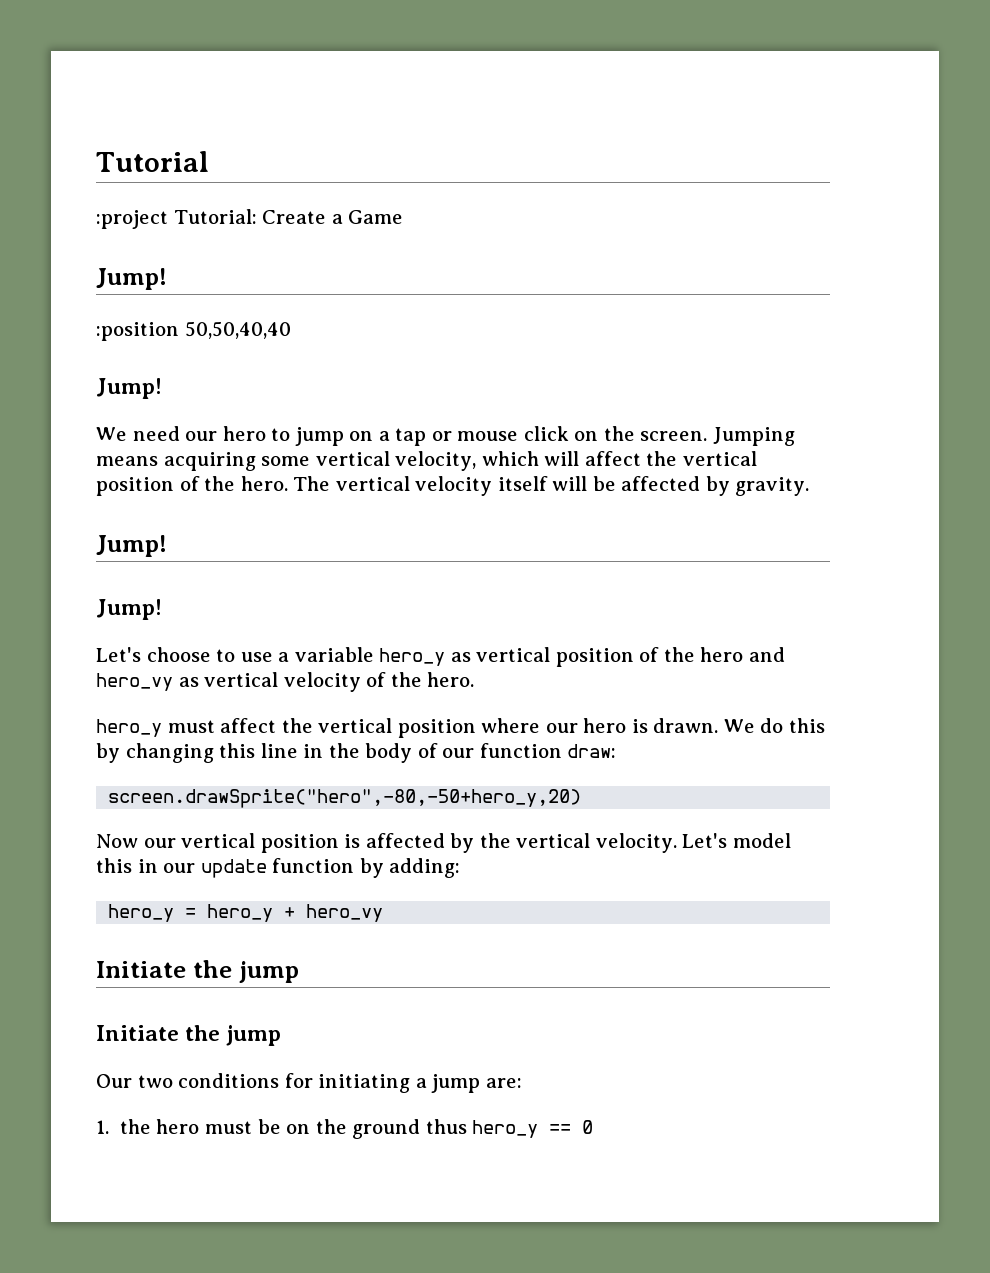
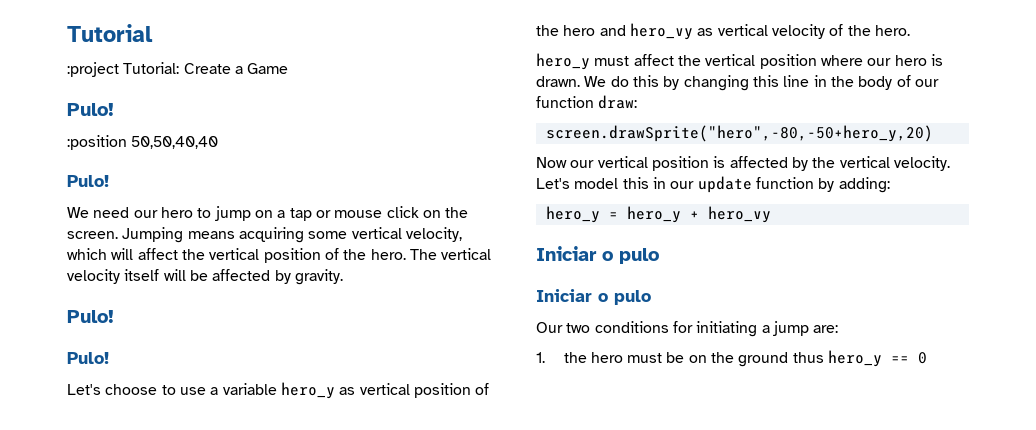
[96,268,167,290] Jump! -> [67,103,114,116] Pulo!
[96,378,162,399] Jump! -> [67,175,109,187] Pulo!
[96,535,167,557] [96,599,162,620] Jump! // Jump! -> [67,310,114,323] [67,352,109,364] Pulo! // Pulo!
[96,960,299,983] [96,1025,282,1046] Initiate the jump // Initiate the jump -> [536,246,659,264] [536,289,651,305] Iniciar o pulo // Iniciar o pulo

